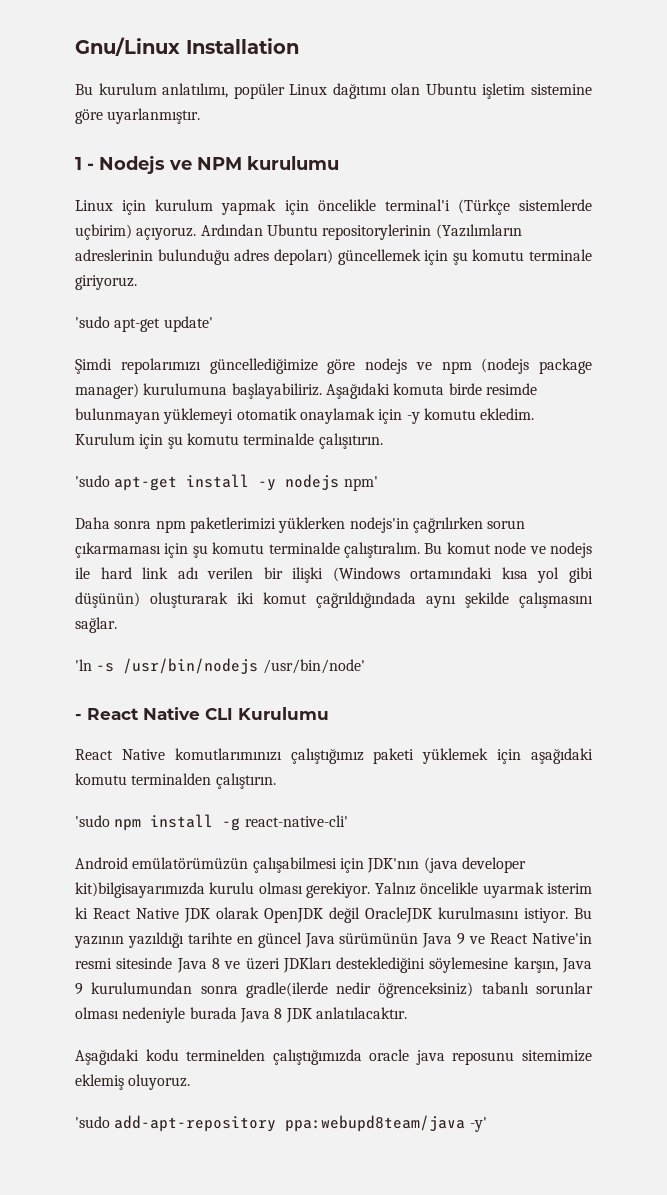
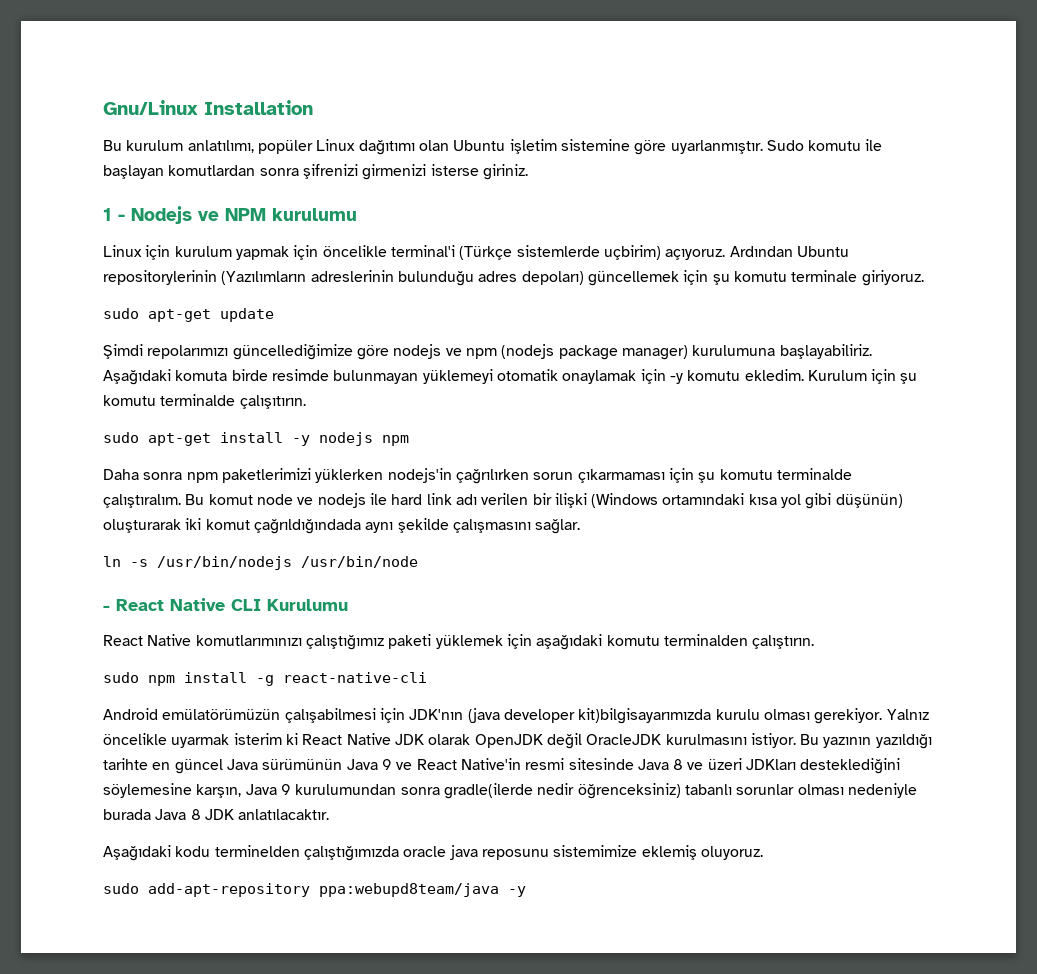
(201, 116) none -> [766,139,883,151] [103,164,528,180] Sudo komutu ile başlayan komutlardan sonra şifrenizi girmenizi isterse giriniz.
[75,316,213,332] 'sudo apt-get update' -> [103,308,274,322] sudo apt-get update
[75,475,110,487] 'sudo -> [103,432,139,443] sudo
[343,476,378,491] npm' -> [382,435,409,446] npm
[75,659,92,671] 'ln -> [103,556,121,567] ln
[262,659,365,674] /usr/bin/node' -> [301,556,418,568] /usr/bin/node
[75,815,110,827] 'sudo -> [103,672,139,683] sudo
[244,815,348,827] react-native-cli' -> [283,672,427,683] react-native-cli
[522,1050,592,1062] sitemimize -> [553,845,638,857] sistemimize
[75,1116,110,1128] 'sudo -> [103,883,139,894] sudo
[469,1117,487,1132] -y' -> [508,886,526,897] -y

